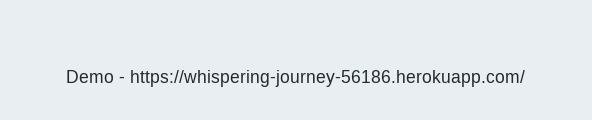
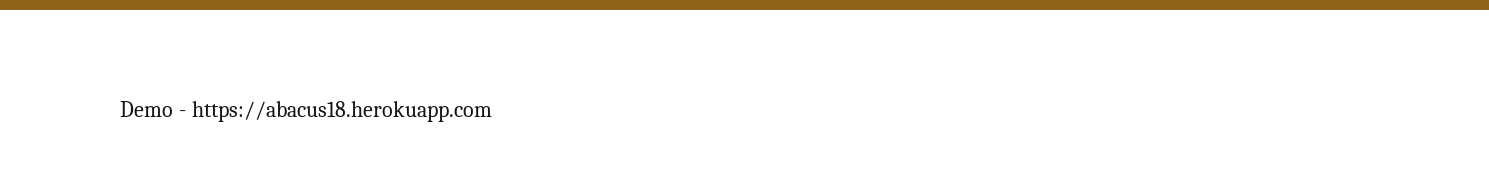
[130,70,525,87] https://whispering-journey-56186.herokuapp.com/ -> [191,101,492,122] https://abacus18.herokuapp.com

